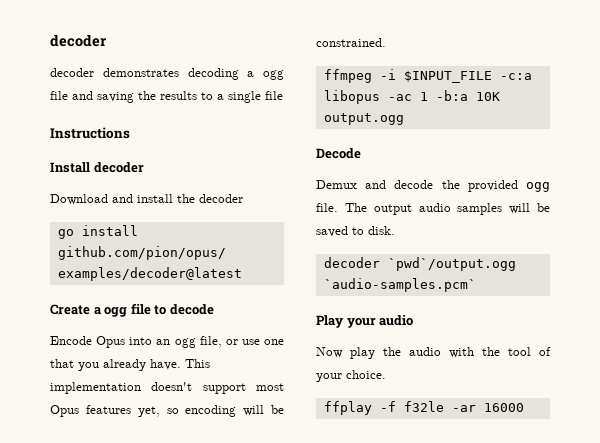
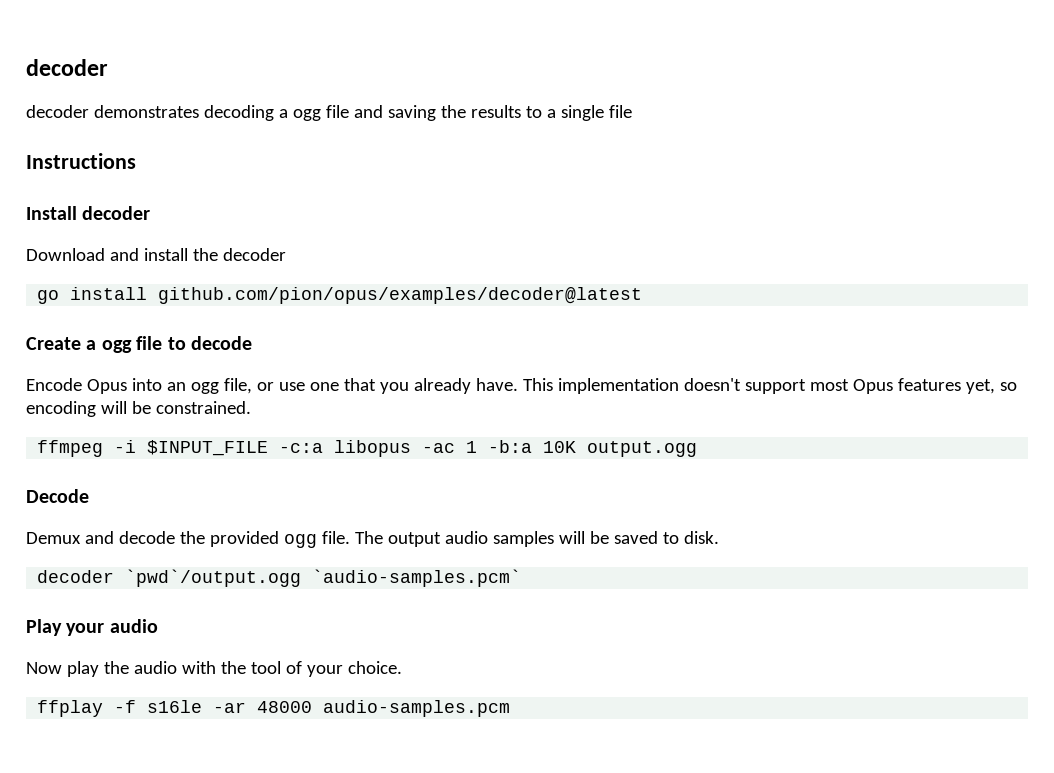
[403,401,524,412] f32le -ar 16000 -> [147,700,511,717] s16le -ar 48000 audio-samples.pcm

